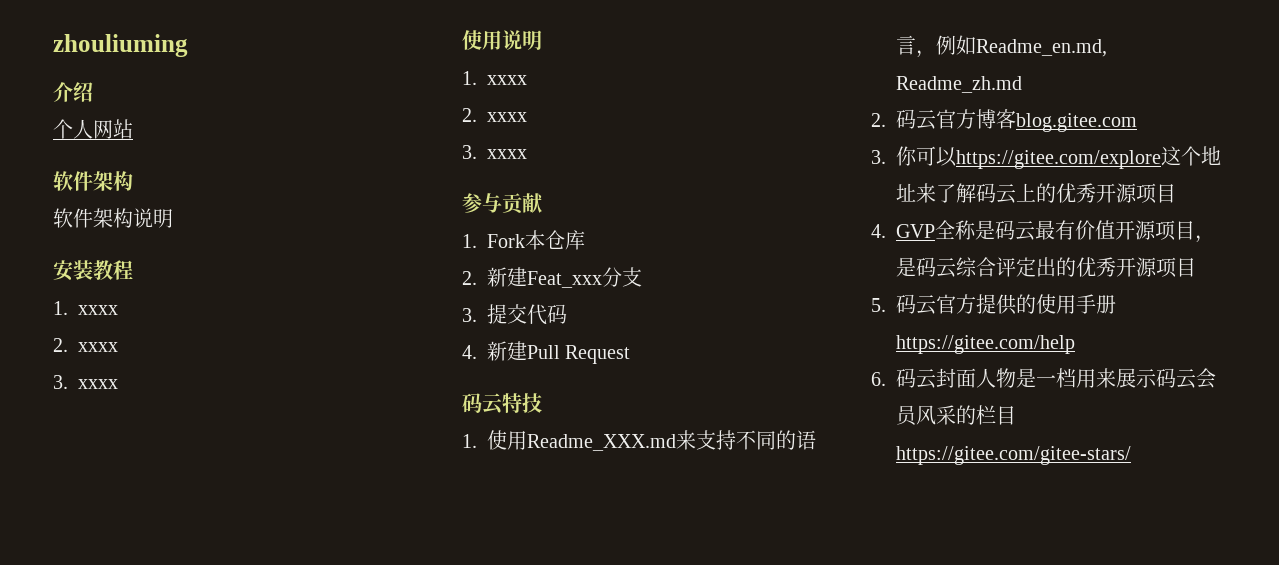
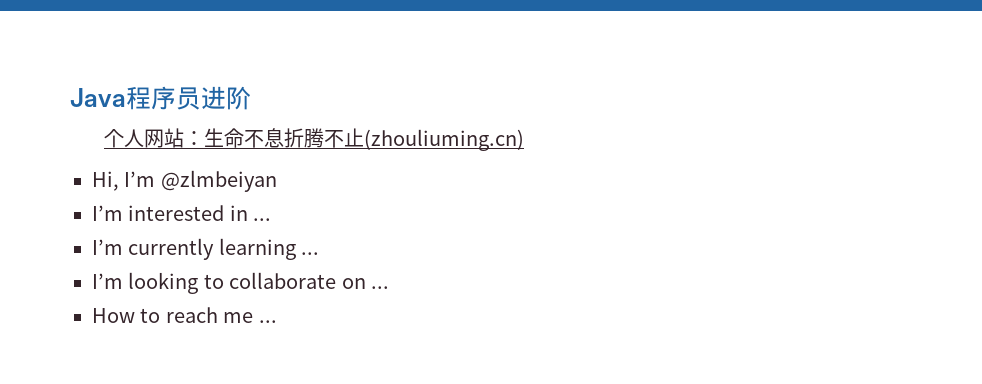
[53,34,188,57] [53,82,93,102] zhouliuming // 介绍 -> [70,86,251,110] Java程序员进阶
[53,171,133,191] [53,208,173,228] [53,260,133,281] [53,301,118,315] [53,338,118,352] [53,375,118,389] [462,30,542,50] [462,71,527,85] [462,108,527,122] [462,145,527,159] [462,193,543,215] [462,230,585,250] [462,267,642,288] [462,304,567,325] [462,341,631,364] [462,393,542,415] [462,430,816,451] [896,35,1107,58] [896,76,1022,93] [871,109,1137,132] [871,146,1221,169] [896,183,1176,204] [871,220,1215,243] [896,257,1196,278] [871,294,1116,315] [896,335,1075,354] [871,368,1216,389] [896,405,1016,426] [896,446,1131,465] // 软件架构 // 软件架构说明 // 安装教程 // 1. xxxx // 2. xxxx // 3. xxxx // 使用说明 // 1. xxxx // 2. xxxx // 3. xxxx // 参与贡献 // 1. Fork本仓库 // 2.新建Feat_xxx分支 // 3.提交代码 // 4.新建Pull Request // 码云特技 // 1.使用Readme_XXX.md来支持不同的语言，例如Readme_en.md, Readme_zh.md // 2.码云官方博客blog.gitee.com // 3.你可以https://gitee.com/explore这个地址来了解码云上的优秀开源项目 // 4. GVP全称是码云最有价值开源项目，是码云综合评定出的优秀开源项目 // 5.码云官方提供的使用手册https://gitee.com/help // 6.码云封面人物是一档用来展示码云会员风采的栏目https://gitee.com/gitee-stars/ -> [183,128,524,151] [92,170,277,192] [92,205,272,221] [92,238,320,260] [92,272,389,294] [92,307,277,323] ：生命不息折腾不止(zhouliuming.cn) // Hi, I’m @zlmbeiyan // I’m interested in ... // I’m currently learning ... // I’m looking to collaborate on ... // How to reach me ...

